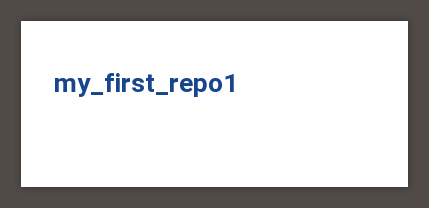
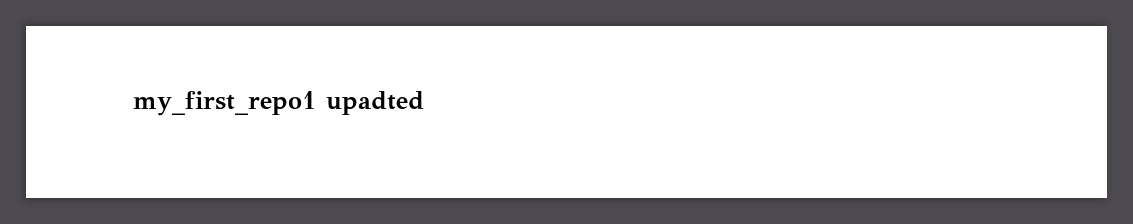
(238, 85) none -> [326,91,424,115] upadted

